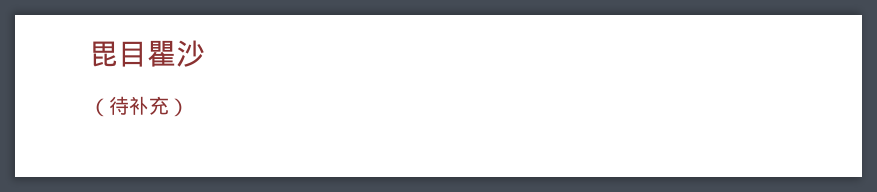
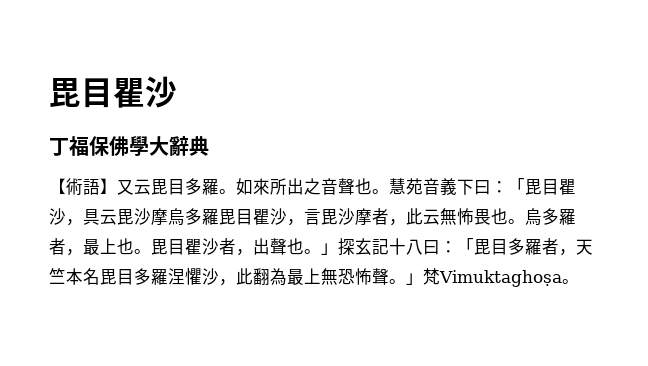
[89,96,189,117] （待补充） -> [49,136,209,156] [49,178,576,195] [49,208,576,226] [49,238,593,256] [49,267,579,287] 丁福保佛學大辭典 // 【術語】又云毘目多羅。如來所出之音聲也。慧苑音義下曰：「毘目瞿沙，具云毘沙摩烏多羅毘目瞿沙，言毘沙摩者，此云無怖畏也。烏多羅者，最上也。毘目瞿沙者，出聲也。」探玄記十八曰：「毘目多羅者，天竺本名毘目多羅涅懼沙，此翻為最上無恐怖聲。」梵Vimuktaghoṣa。

